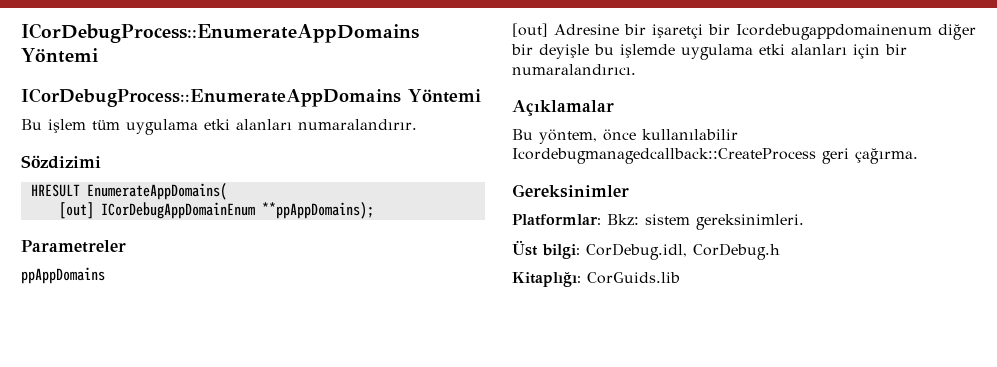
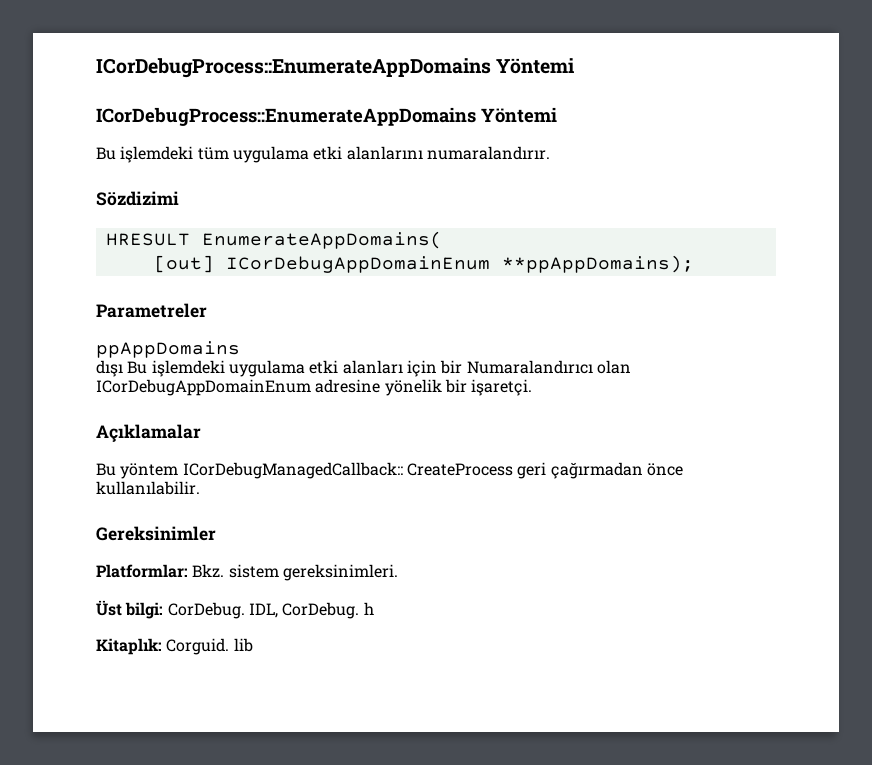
[48,119,86,133] işlem -> [120,146,194,163] işlemdeki
[236,119,292,130] alanları -> [346,146,423,160] alanlarını
[512,23,976,40] [511,44,675,59] [out] Adresine bir işaretçi bir Icordebugappdomainenum diğer bir deyişle bu işlemde -> [96,360,225,377] dışı Bu işlemdeki
[512,64,636,75] [512,100,614,116] [512,129,738,144] [512,148,918,164] numaralandırıcı. // Açıklamalar // Bu yöntem, önce kullanılabilir Icordebugmanagedcallback::CreateProcess geri çağırma. -> [466,360,631,374] [96,379,533,396] [96,424,201,442] [96,462,683,479] [96,481,200,495] Numaralandırıcı olan ICorDebugAppDomainEnum adresine yönelik bir işaretçi. // Açıklamalar // Bu yöntem ICorDebugManagedCallback:: CreateProcess geri çağırmadan önce kullanılabilir.
[607,214,639,226] Bkz: -> [192,564,225,577] Bkz.
[586,243,780,260] [512,272,680,287] CorDebug.idl, CorDebug.h // Kitaplığı: CorGuids.lib -> [167,602,374,619] [96,638,253,655] CorDebug. IDL, CorDebug. h // Kitaplık: Corguid. lib

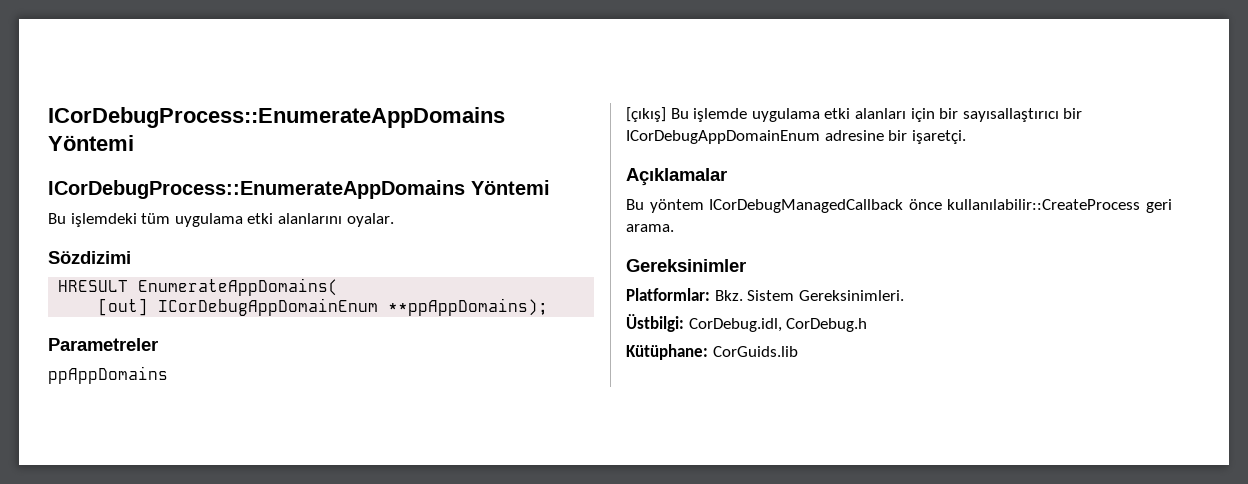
[426,146,550,160] numaralandırır. -> [346,213,394,227] oyalar.
[96,360,225,377] dışı Bu işlemdeki -> [626,107,748,122] [çıkış] Bu işlemde
[466,360,631,374] Numaralandırıcı olan -> [962,108,1083,122] sayısallaştırıcı bir
[384,379,442,396] yönelik -> (884, 135) none
[182,462,683,479] [96,481,200,495] [96,526,216,541] [96,564,398,581] [96,600,374,619] [96,638,253,655] ICorDebugManagedCallback:: CreateProcess geri çağırmadan önce kullanılabilir. // Gereksinimler // Platformlar: Bkz. sistem gereksinimleri. // Üst bilgi: CorDebug. IDL, CorDebug. h // Kitaplık: Corguid. lib -> [709,199,1172,213] [626,224,674,232] [626,259,746,272] [626,288,904,301] [626,314,868,332] [626,344,798,360] ICorDebugManagedCallback önce kullanılabilir::CreateProcess geri arama. // Gereksinimler // Platformlar: Bkz. Sistem Gereksinimleri. // Üstbilgi: CorDebug.idl, CorDebug.h // Kütüphane: CorGuids.lib

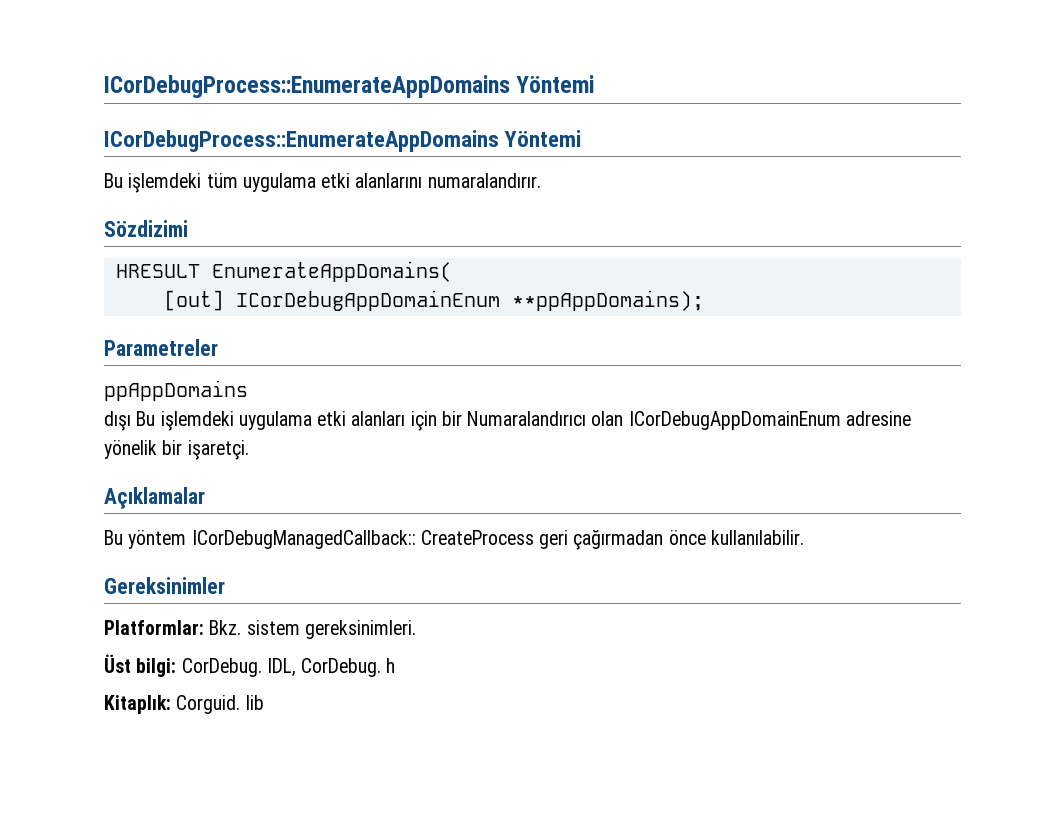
[346,213,394,227] oyalar. -> [427,173,541,188] numaralandırır.
[626,107,748,122] [çıkış] Bu işlemde -> [104,411,234,431] dışı Bu işlemdeki
[962,108,1083,122] sayısallaştırıcı bir -> [467,411,624,426] Numaralandırıcı olan
(884, 135) none -> [104,440,157,459] yönelik
[709,199,1172,213] [626,224,674,232] [626,259,746,272] [626,288,904,301] [626,314,868,332] [626,344,798,360] ICorDebugManagedCallback önce kullanılabilir::CreateProcess geri arama. // Gereksinimler // Platformlar: Bkz. Sistem Gereksinimleri. // Üstbilgi: CorDebug.idl, CorDebug.h // Kütüphane: CorGuids.lib -> [191,530,804,550] [104,577,225,594] [104,620,416,639] [104,654,396,677] [104,695,264,714] ICorDebugManagedCallback:: CreateProcess geri çağırmadan önce kullanılabilir. // Gereksinimler // Platformlar: Bkz. sistem gereksinimleri. // Üst bilgi: CorDebug. IDL, CorDebug. h // Kitaplık: Corguid. lib

